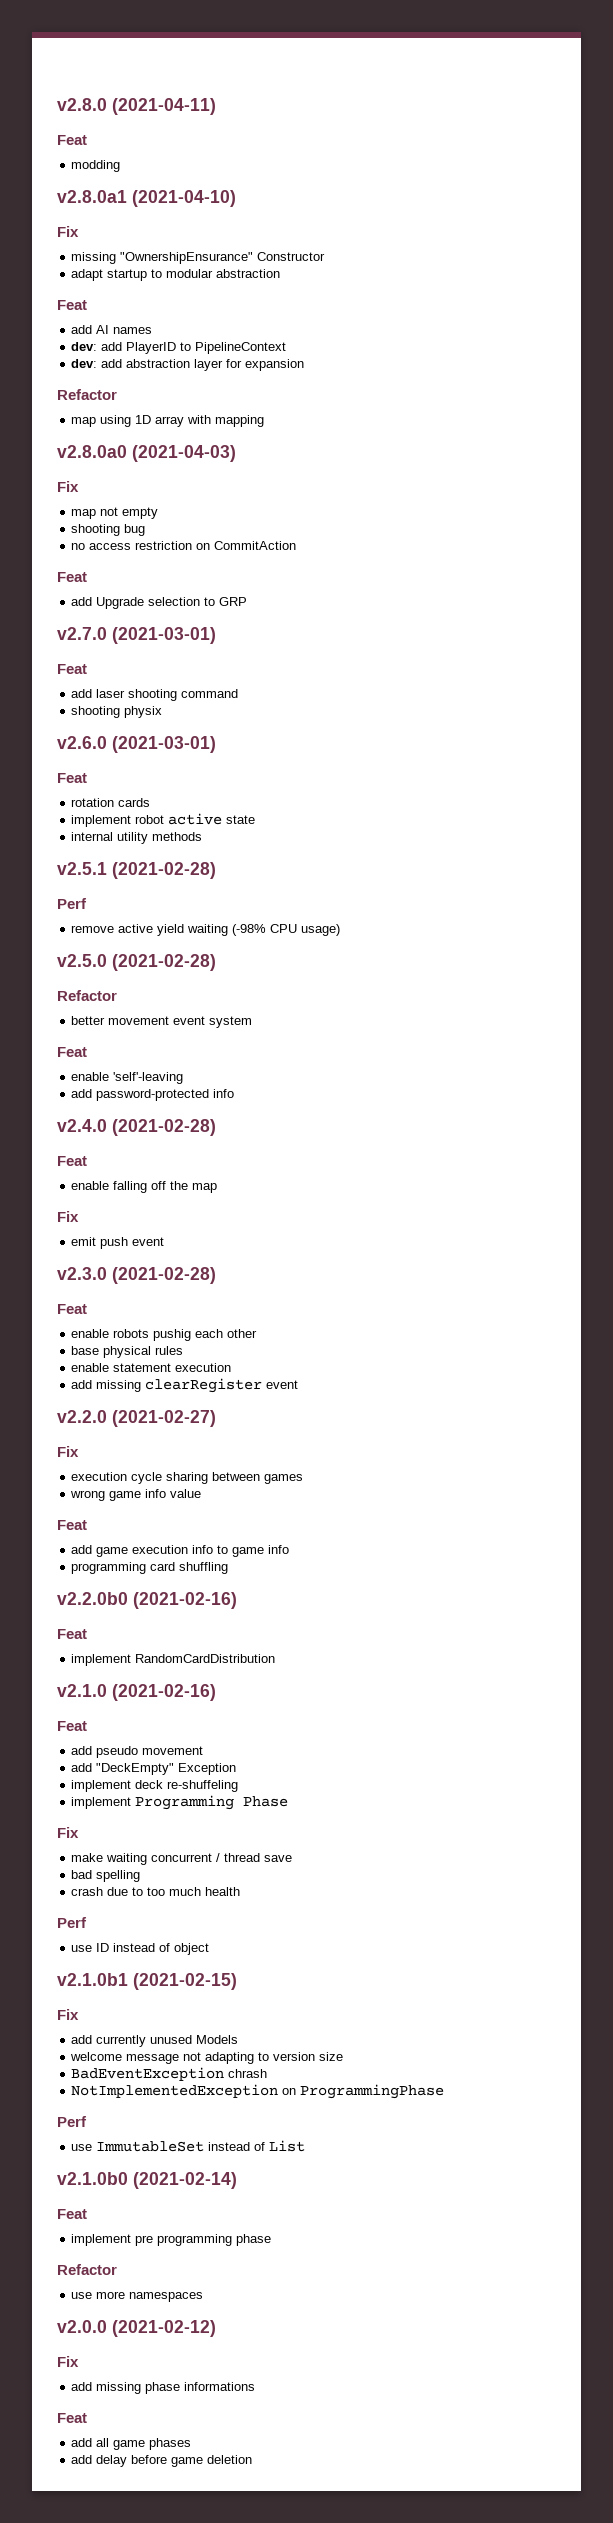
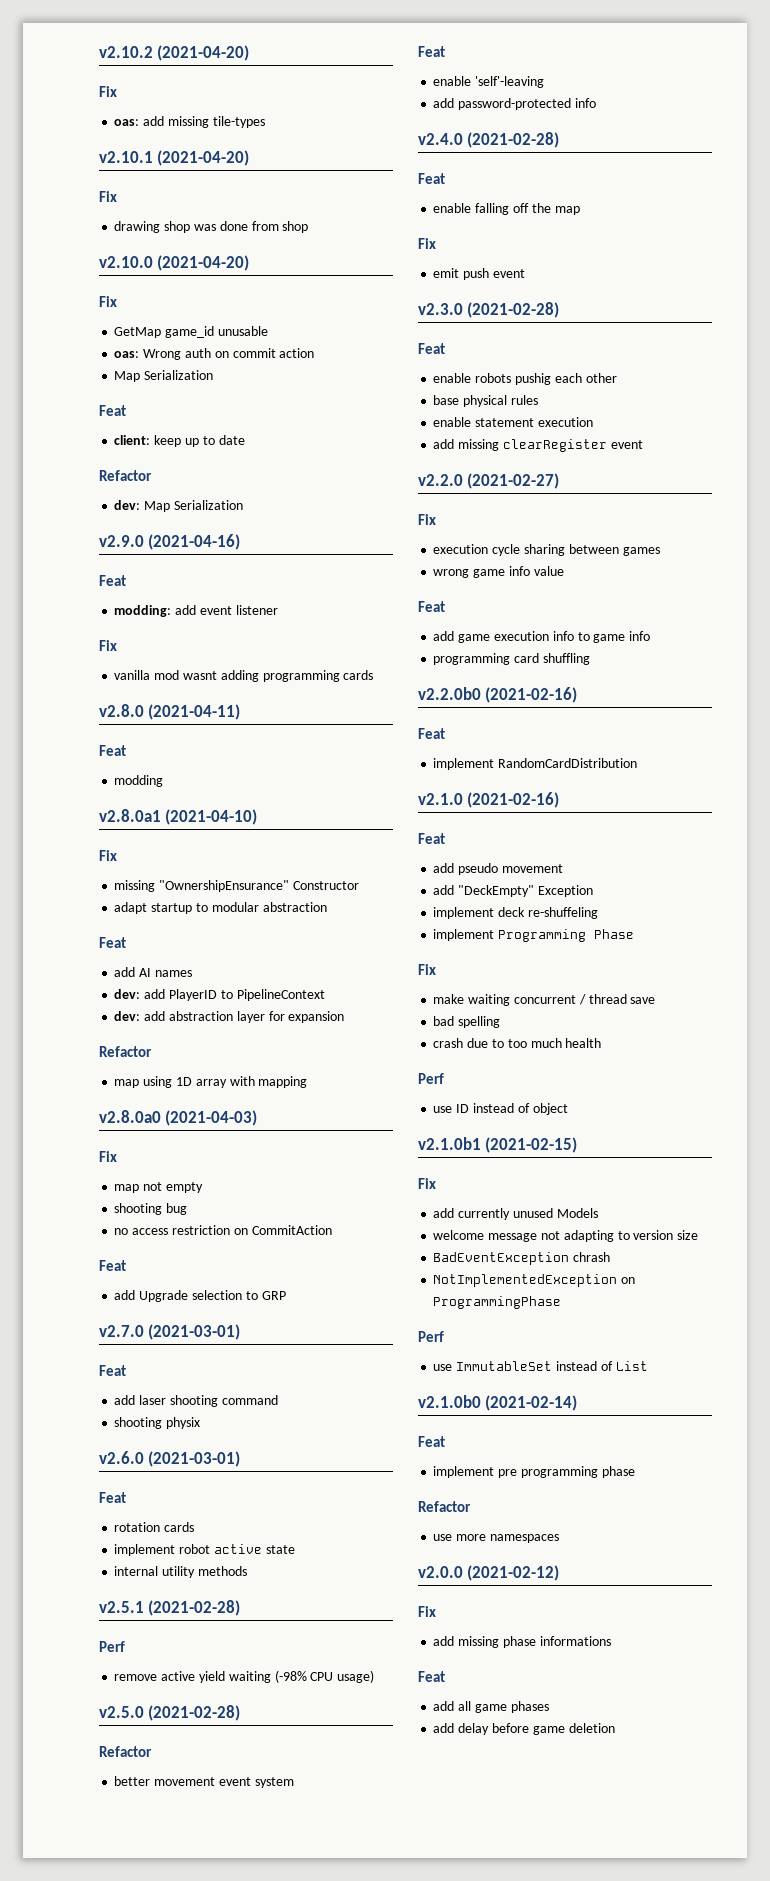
(57, 104) none -> [99,45,250,61] [99,86,117,97] [114,116,265,128] [99,150,250,166] [99,191,117,202] [114,221,309,233] [99,255,250,271] [99,296,117,307] [114,326,268,338] [114,348,315,360] [114,370,214,382] [99,405,126,416] [114,435,245,447] [99,470,152,481] [114,500,243,512] [99,534,241,550] [99,575,126,586] [114,605,278,617] [99,640,117,651] [114,670,374,682] v2.10.2 (2021-04-20) // Fix // oas: add missing tile-types // v2.10.1 (2021-04-20) // Fix // drawing shop was done from shop // v2.10.0 (2021-04-20) // Fix // GetMap game_id unusable // oas: Wrong auth on commit action // Map Serialization // Feat // client: keep up to date // Refactor // dev: Map Serialization // v2.9.0 (2021-04-16) // Feat // modding: add event listener // Fix // vanilla mod wasnt adding programming cards //

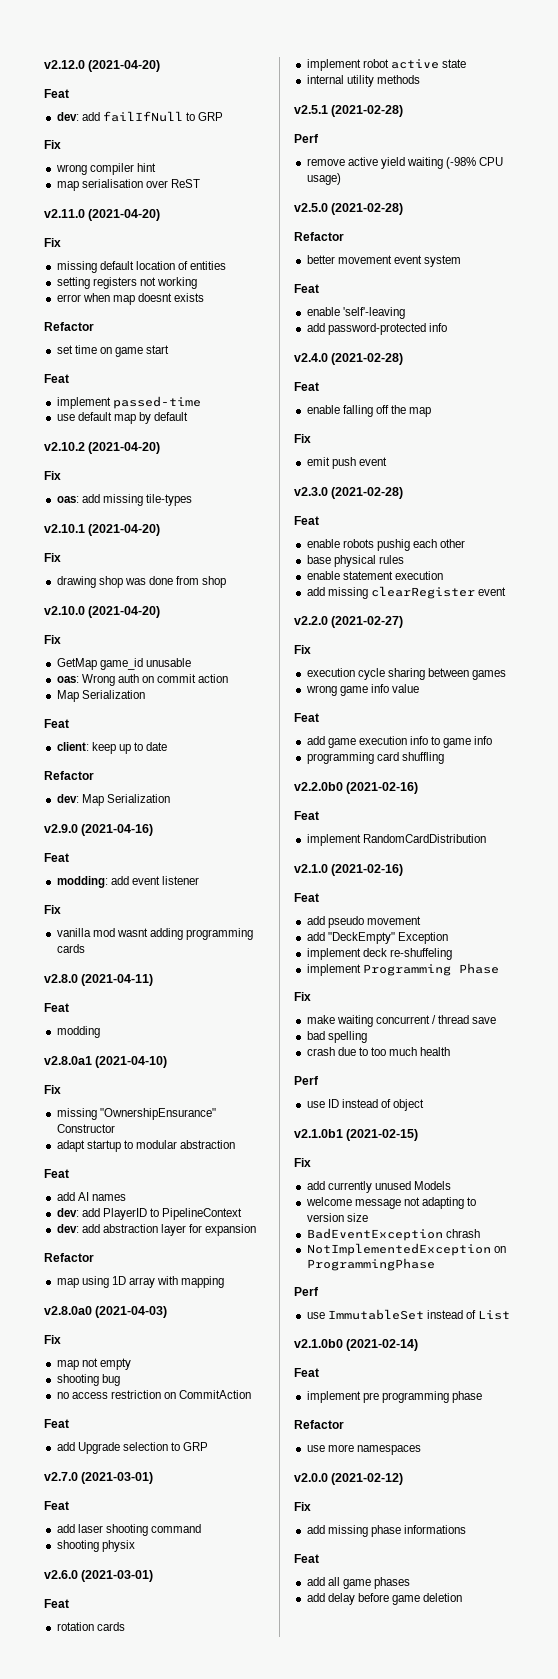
(99, 52) none -> [44,60,161,72] [44,89,69,98] [56,111,224,122] [44,140,61,149] [55,163,156,175] [56,179,200,191] [44,209,161,221] [44,238,61,247] [56,261,227,273] [56,277,197,289] [56,293,205,305] [44,322,94,331] [56,345,170,357] [44,374,69,383] [56,396,201,409] [56,412,189,424] v2.12.0 (2021-04-20) // Feat // dev: add failIfNull to GRP // Fix // wrong compiler hint // map serialisation over ReST // v2.11.0 (2021-04-20) // Fix // missing default location of entities // setting registers not working // error when map doesnt exists // Refactor // set time on game start // Feat // implement passed-time // use default map by default //

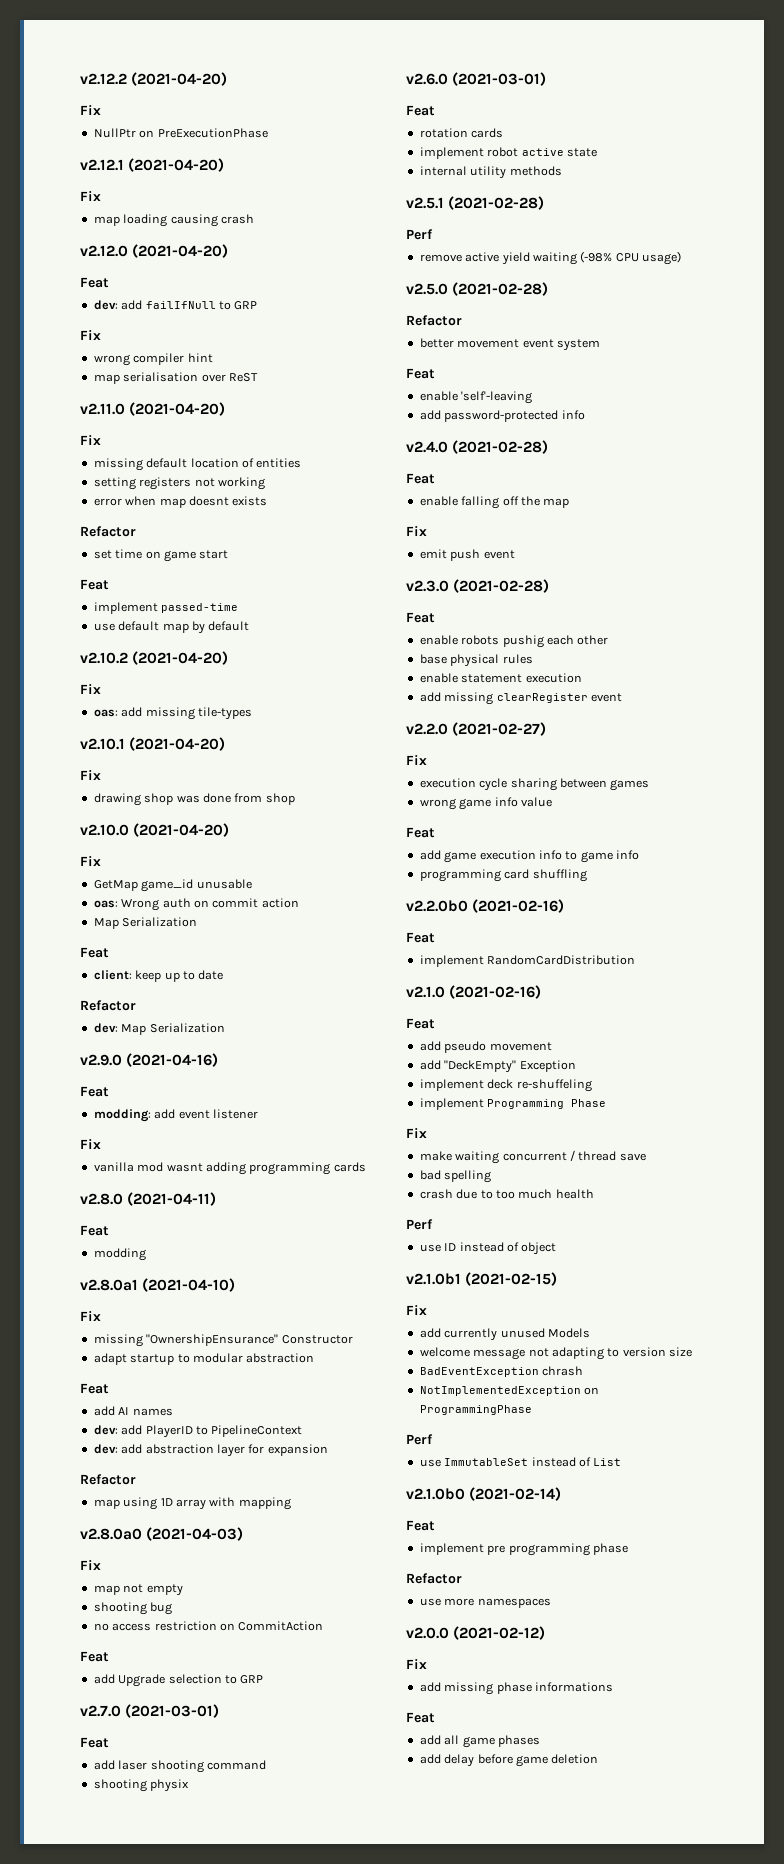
(44, 64) none -> [80,72,228,86] [80,105,101,115] [93,128,268,138] [80,158,225,172] [80,191,101,201] [93,214,254,227] v2.12.2 (2021-04-20) // Fix // NullPtr on PreExecutionPhase // v2.12.1 (2021-04-20) // Fix // map loading causing crash //

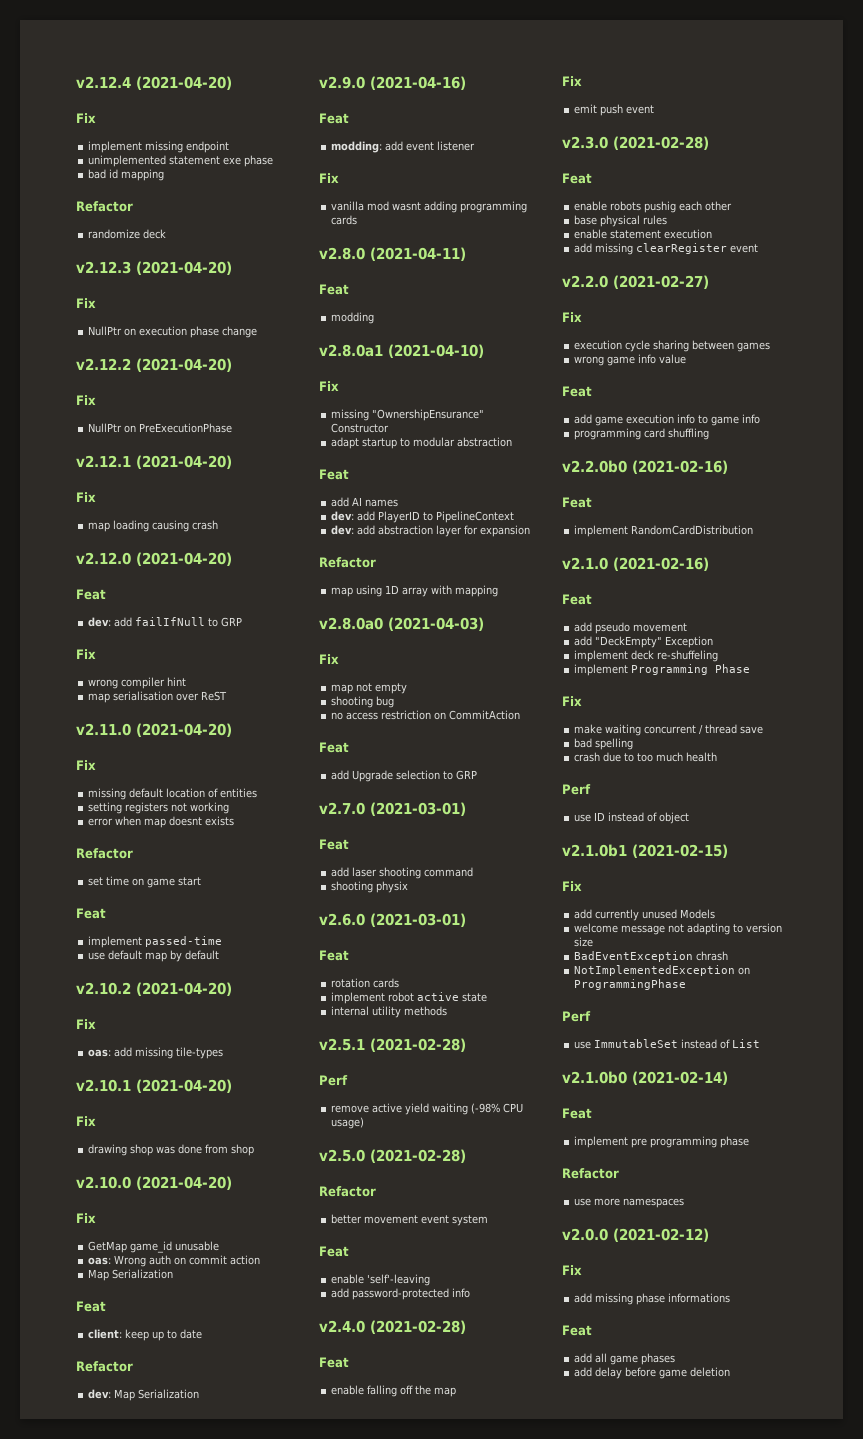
(80, 79) none -> [76,76,232,90] [76,113,96,123] [88,141,230,153] [88,155,274,167] [88,169,165,181] [76,201,133,212] [88,229,167,239] [76,261,232,275] [76,298,96,308] [88,326,258,338] v2.12.4 (2021-04-20) // Fix // implement missing endpoint // unimplemented statement exe phase // bad id mapping // Refactor // randomize deck // v2.12.3 (2021-04-20) // Fix // NullPtr on execution phase change //

